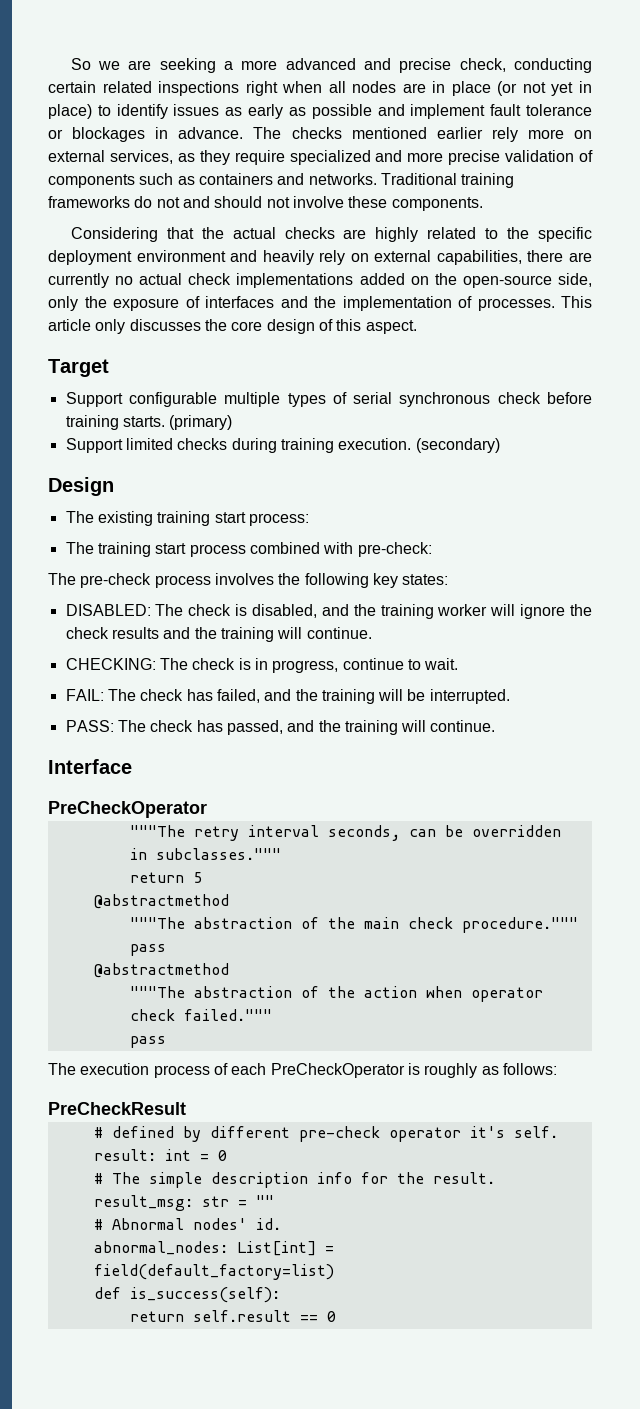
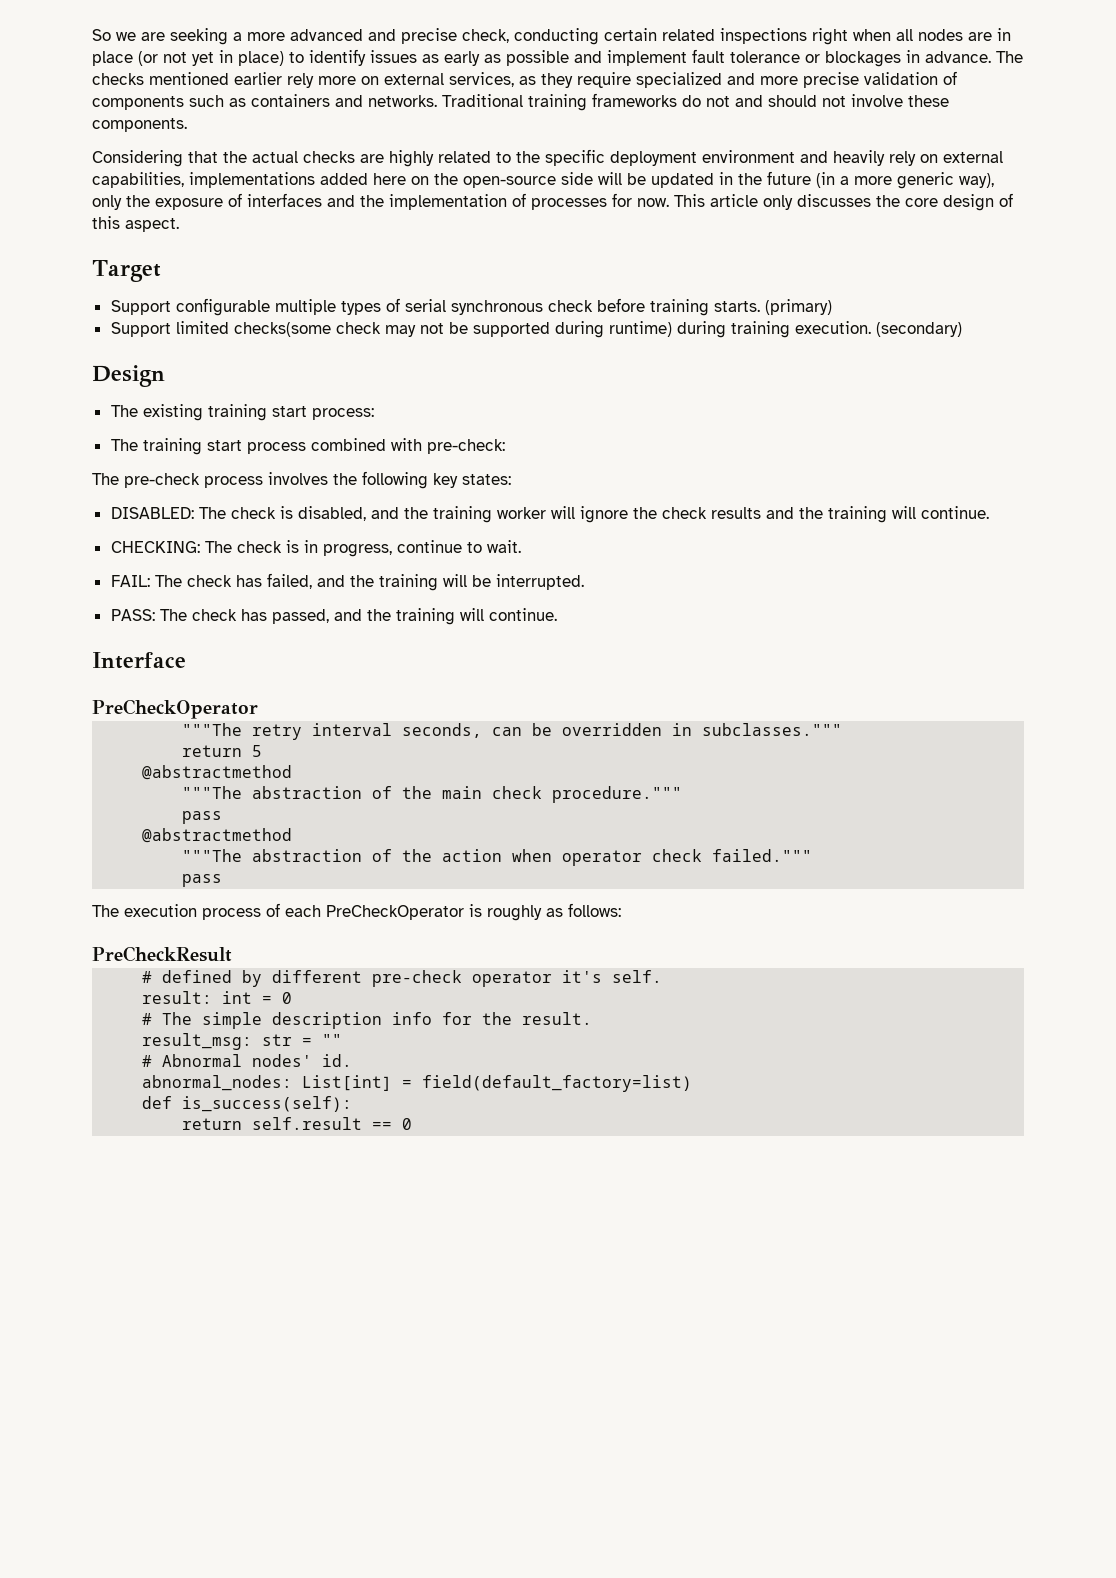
[527,250,592,262] [48,273,232,288] there are currently no actual check -> (184, 180) none
(405, 279) none -> [373,173,406,185] here
[557,273,592,287] side, -> [561,171,994,189] side will be updated in the future (in a more generic way),
[477,298,555,311] processes. -> [531,193,669,210] processes for now.
[177,438,228,450] checks -> [233,321,672,338] checks(some check may not be supported during runtime)

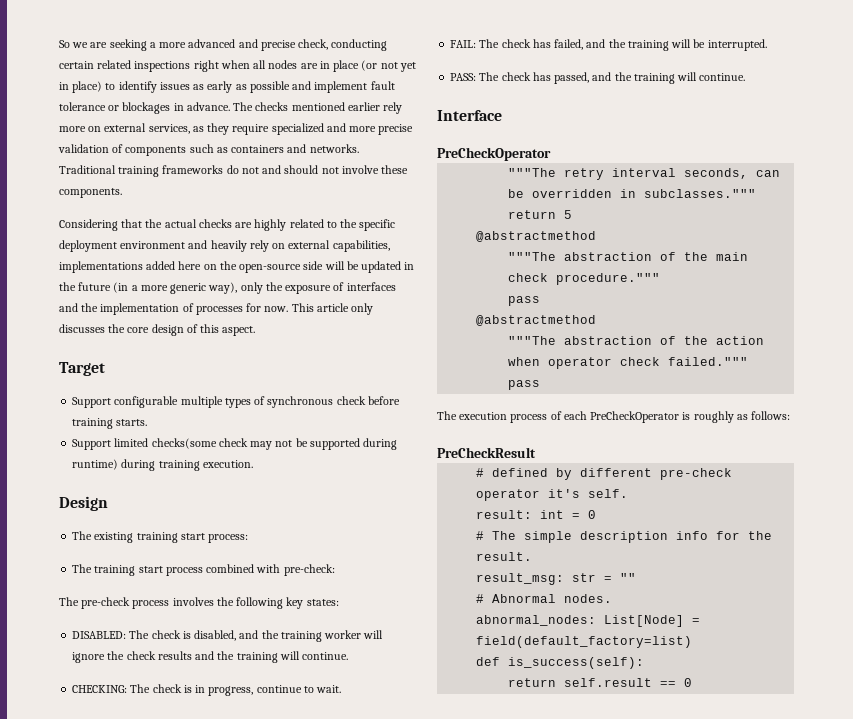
[404,299,446,312] serial -> (266, 400) none
[764,299,832,315] (primary) -> (148, 422) none
[875,322,962,337] (secondary) -> (253, 464) none
[252,1054,353,1067] nodes' id. -> [564,594,613,603] nodes.
[302,1075,393,1091] List[int] -> [604,615,685,627] List[Node]

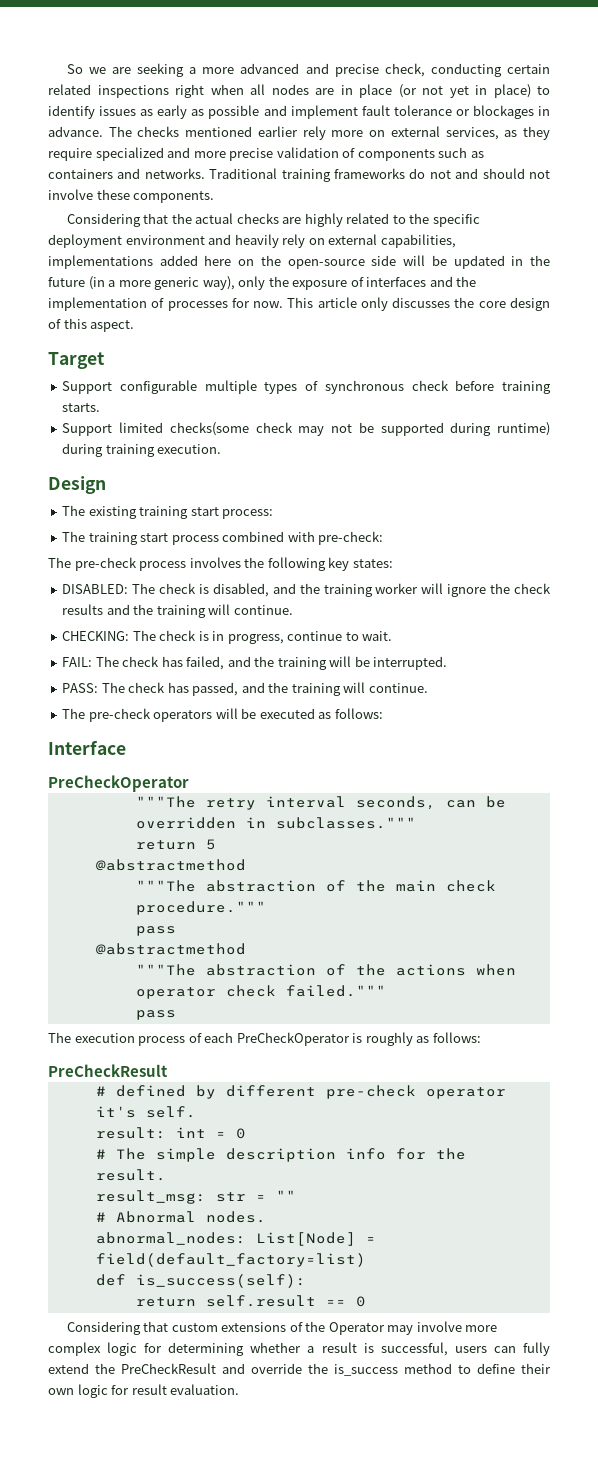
(746, 77) none -> [62,708,383,722] // The pre-check operators will be executed as follows:
[716,336,765,345] action -> [395,964,466,976] actions
(693, 682) none -> [66,1321,498,1335] [48,1342,550,1356] [48,1363,551,1376] [48,1384,240,1398] // Considering that custom extensions of the Operator may involve more complex logic for determining whether a result is successful, users can fully extend the PreCheckResult and override the is_success method to define their own logic for result evaluation.

